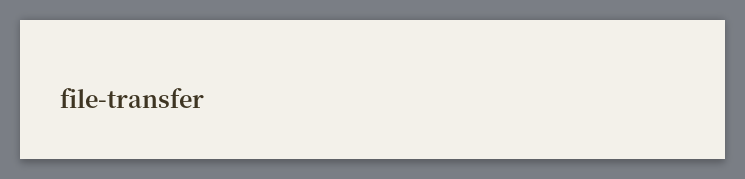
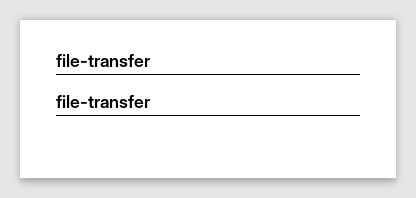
[60,88,204,108] file-transfer -> [56,54,150,67] [56,95,150,108] file-transfer // file-transfer

